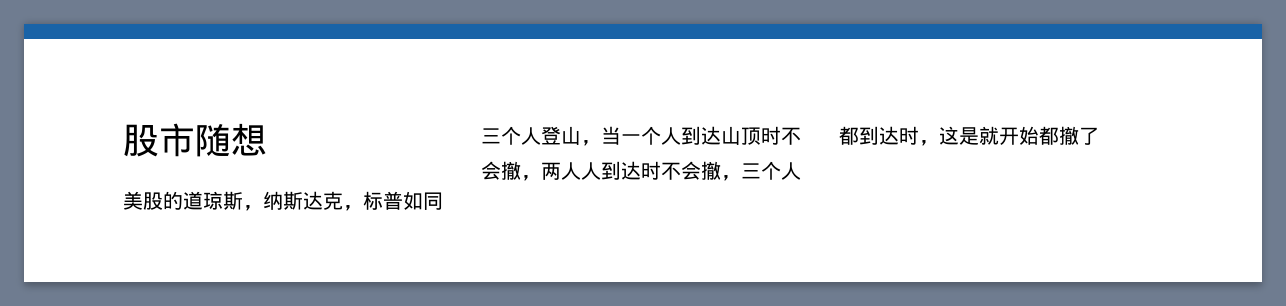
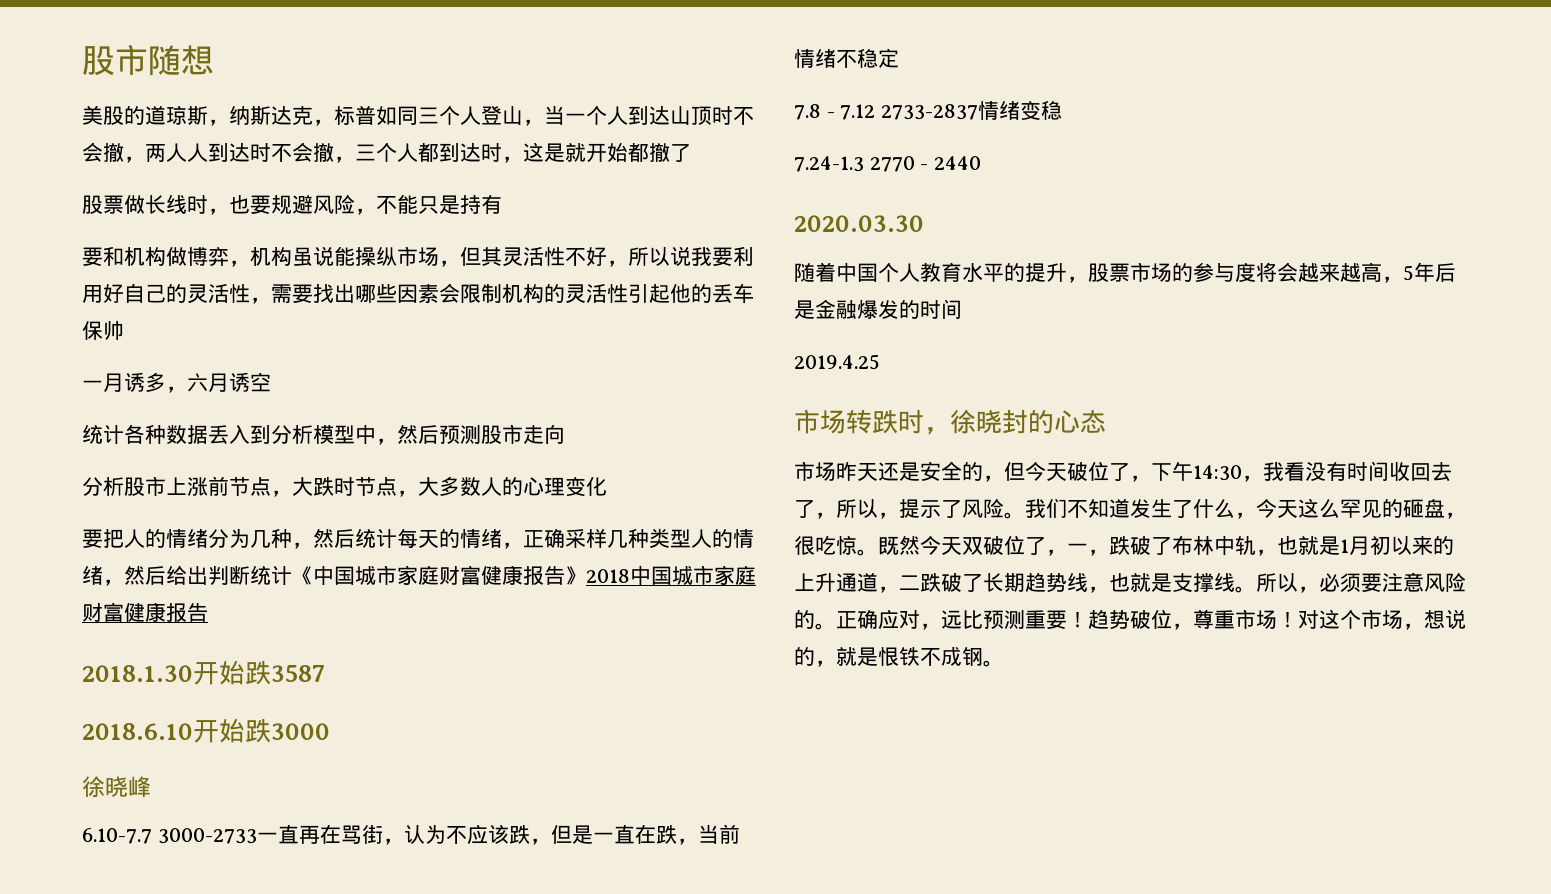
(1099, 136) none -> [82,194,502,215] [82,246,754,267] [82,283,754,304] [82,320,124,340] [82,372,271,393] [82,424,565,445] [82,476,607,497] [82,528,754,549] [82,565,756,586] [82,602,208,623] [82,660,325,685] [82,718,330,743] [82,776,151,798] [82,824,740,845] [794,48,899,68] [794,100,1062,120] [794,156,981,172] [794,215,924,232] [794,262,1456,283] [794,299,962,320] [794,354,880,370] [794,409,1106,435] [794,461,1452,482] [794,498,1466,519] [794,535,1454,556] [794,572,1466,593] [794,609,1466,630] [794,647,1004,667] // 股票做长线时，也要规避风险，不能只是持有 // 要和机构做博弈，机构虽说能操纵市场，但其灵活性不好，所以说我要利用好自己的灵活性，需要找出哪些因素会限制机构的灵活性引起他的丢车保帅 // 一月诱多，六月诱空 // 统计各种数据丢入到分析模型中，然后预测股市走向 // 分析股市上涨前节点，大跌时节点，大多数人的心理变化 // 要把人的情绪分为几种，然后统计每天的情绪，正确采样几种类型人的情绪，然后给出判断统计《中国城市家庭财富健康报告》2018中国城市家庭财富健康报告 // 2018.1.30开始跌3587 // 2018.6.10开始跌3000 // 徐晓峰 // 6.10-7.7 3000-2733一直再在骂街，认为不应该跌，但是一直在跌，当前情绪不稳定 // 7.8 - 7.12 2733-2837情绪变稳 // 7.24-1.3 2770 - 2440 // 2020.03.30 // 随着中国个人教育水平的提升，股票市场的参与度将会越来越高，5年后是金融爆发的时间 // 2019.4.25 // 市场转跌时，徐晓封的心态 // 市场昨天还是安全的，但今天破位了，下午14:30，我看没有时间收回去了，所以，提示了风险。我们不知道发生了什么，今天这么罕见的砸盘，很吃惊。既然今天双破位了，一，跌破了布林中轨，也就是1月初以来的上升通道，二跌破了长期趋势线，也就是支撑线。所以，必须要注意风险的。正确应对，远比预测重要！趋势破位，尊重市场！对这个市场，想说的，就是恨铁不成钢。

